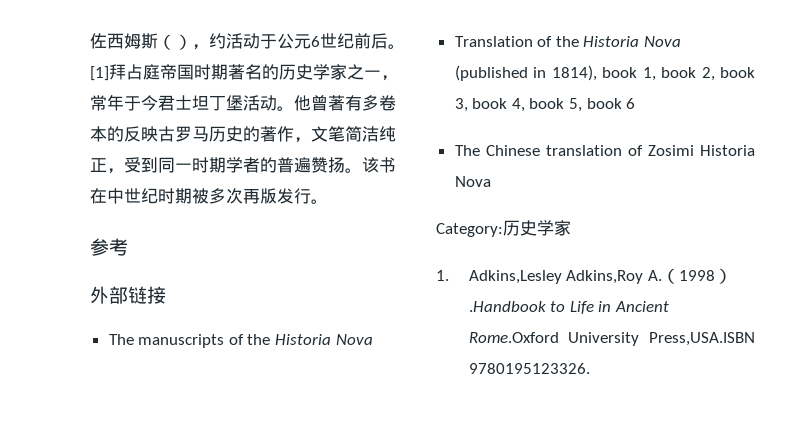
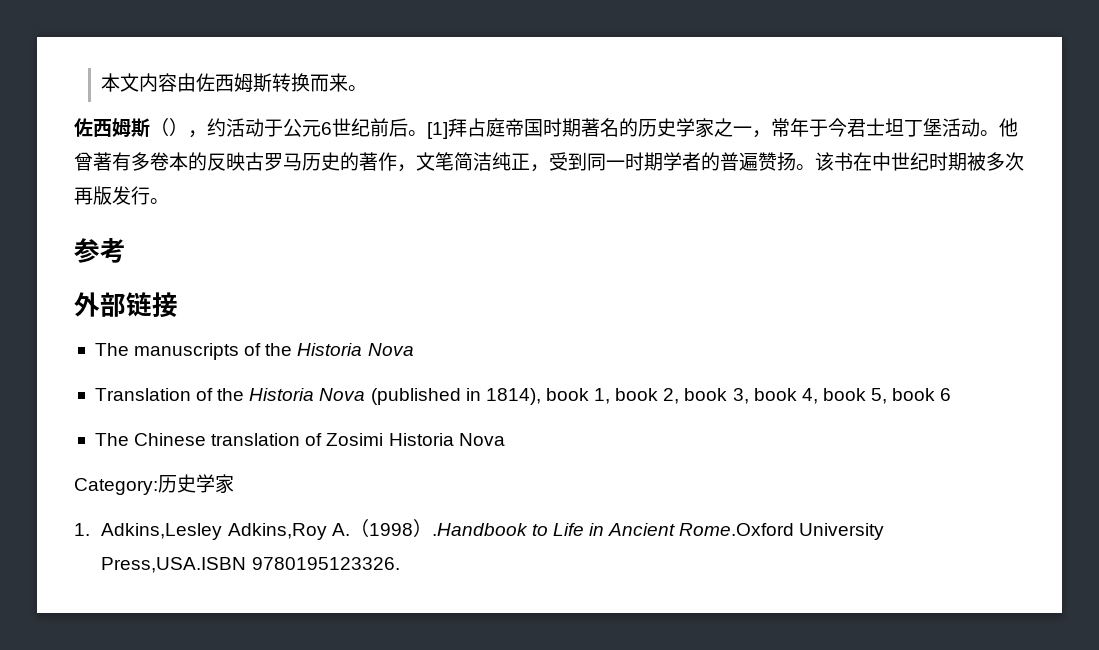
(90, 41) none -> [101,73,368,93] 本文内容由佐西姆斯转换而来。 //

